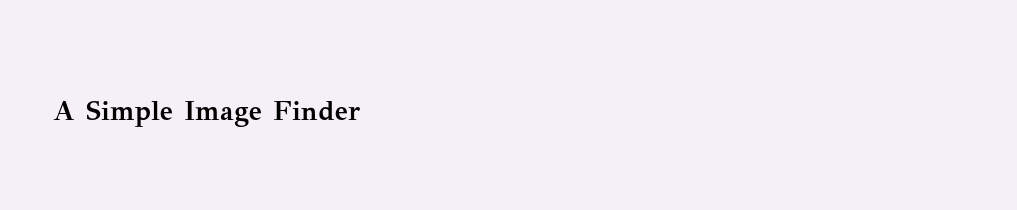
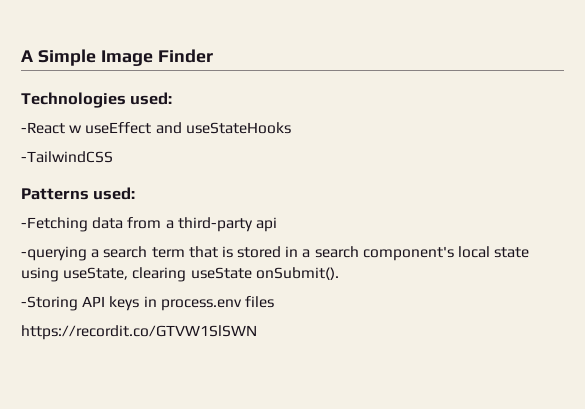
(360, 111) none -> [21,92,173,108] [21,122,291,134] [21,151,113,163] [21,187,136,200] [21,217,277,232] [21,246,530,261] [21,267,339,282] [21,296,274,311] [21,325,257,340] // Technologies used: // -React w useEffect and useStateHooks // -TailwindCSS // Patterns used: // -Fetching data from a third-party api // -querying a search term that is stored in a search component's local state using useState, clearing useState onSubmit(). // -Storing API keys in process.env files // https://recordit.co/GTVW1SlSWN

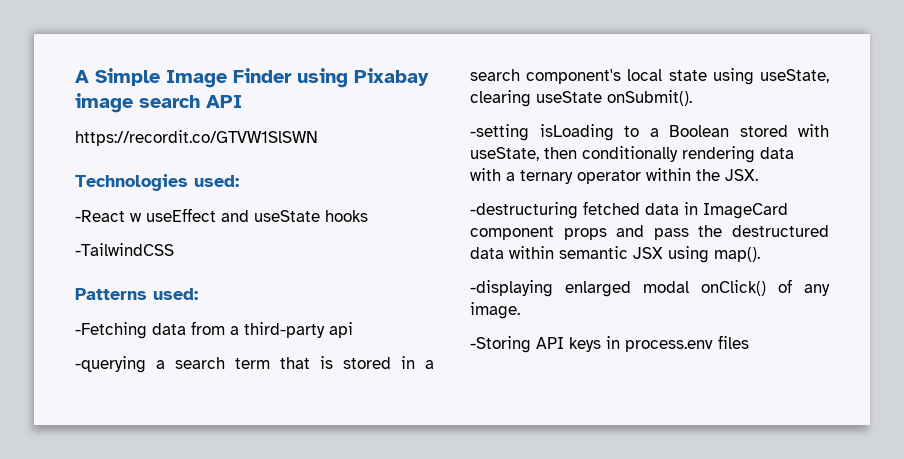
(213, 56) none -> [297,68,429,88] [75,93,242,113] [75,130,318,146] using Pixabay image search API // https://recordit.co/GTVW1SlSWN
[185,122,291,134] useStateHooks -> [254,210,368,222] useState hooks
(339, 273) none -> [470,124,829,141] [470,146,794,163] [470,168,758,184] [470,201,788,219] [470,225,829,240] [470,246,760,263] [470,279,830,297] [470,302,520,319] // -setting isLoading to a Boolean stored with useState, then conditionally rendering data with a ternary operator within the JSX. // -destructuring fetched data in ImageCard component props and pass the destructured data within semantic JSX using map(). // -displaying enlarged modal onClick() of any image.
[21,325,257,340] // https://recordit.co/GTVW1SlSWN -> (749, 342) none

